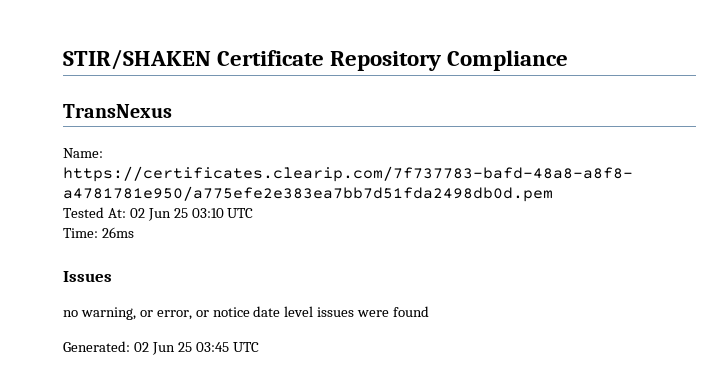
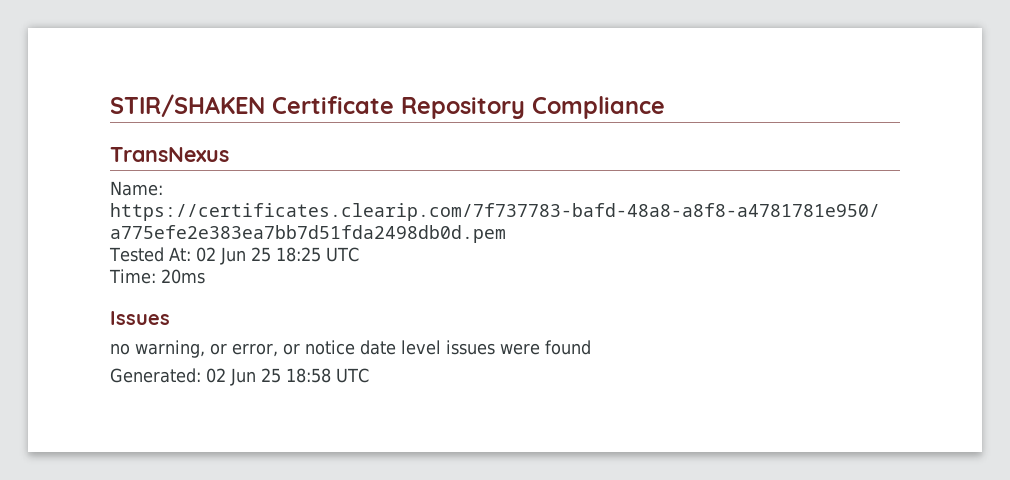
[191,208,224,218] 03:10 -> [275,247,321,262] 18:25
[101,227,134,238] 26ms -> [161,269,205,284] 20ms
[195,342,229,352] 03:45 -> [286,368,331,383] 18:58

